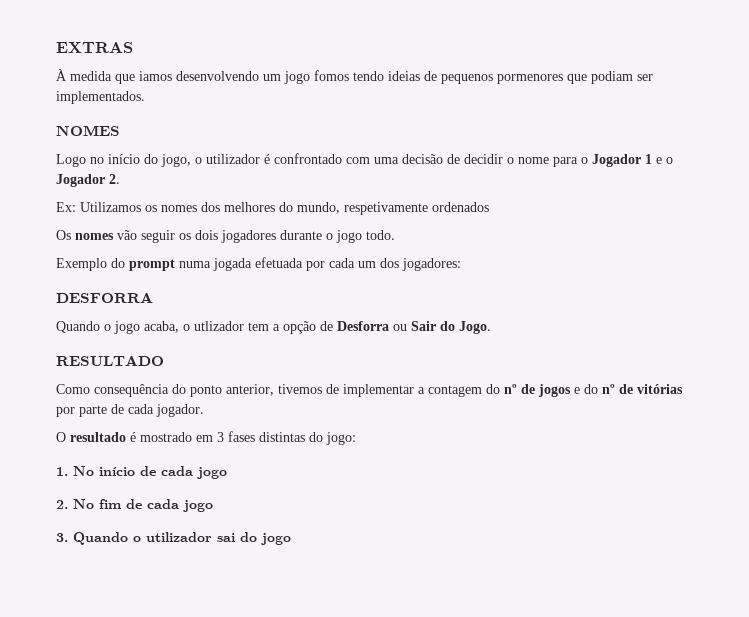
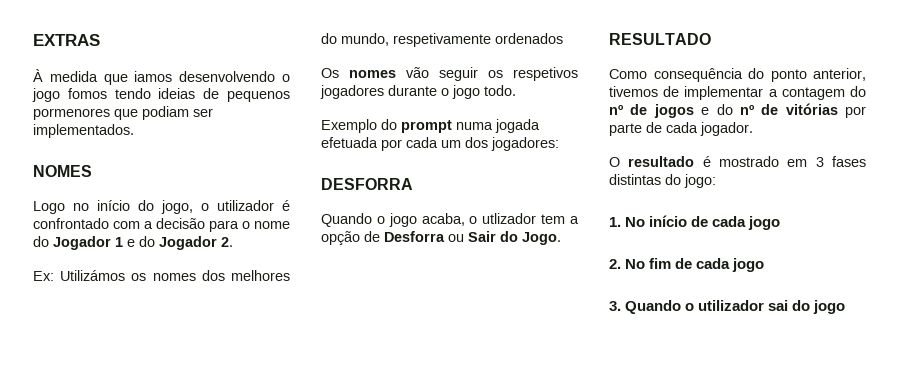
[263,74,281,81] um -> [282,74,290,82] o
[374,154,588,167] uma decisão de decidir o nome para o -> [144,218,290,232] [33,236,49,247] a decisão para o nome do
[666,157,673,164] o -> [139,236,155,247] do
[80,202,141,212] Utilizamos -> [60,270,126,281] Utilizámos
[195,230,218,240] dois -> [513,67,578,81] respetivos

